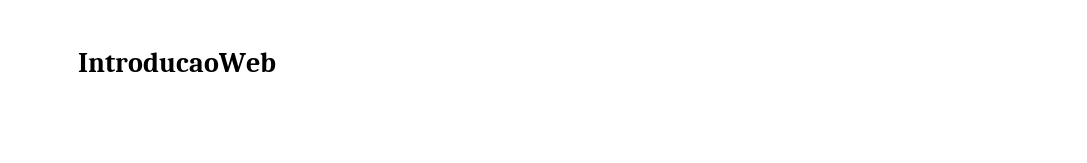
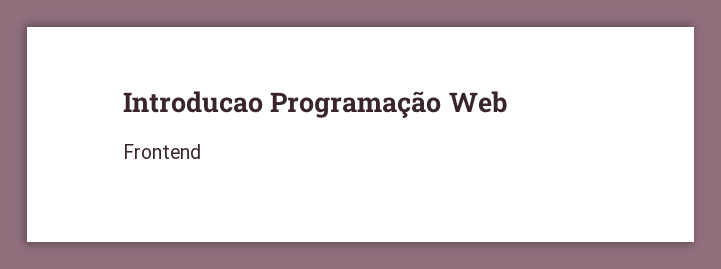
[78,52,276,72] IntroducaoWeb -> [123,91,508,119] [123,144,201,159] Introducao Programação Web // Frontend

